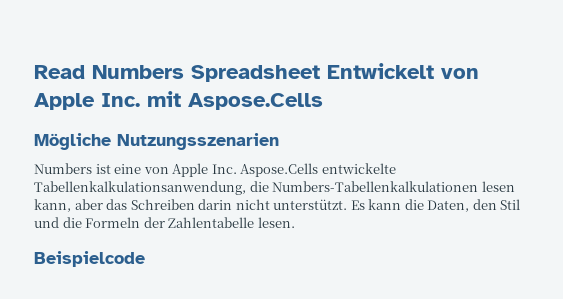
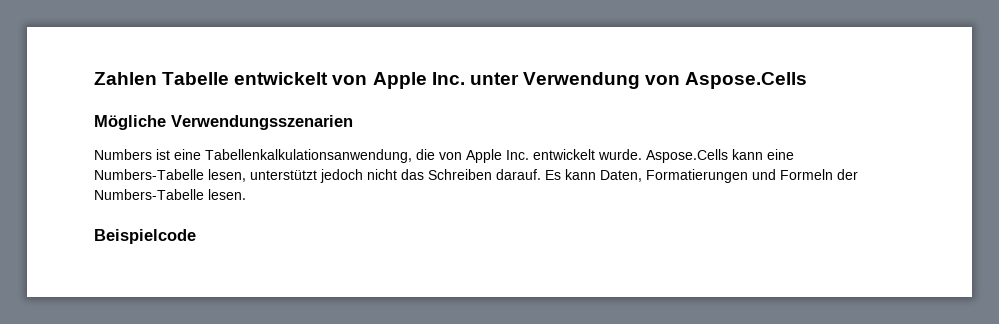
[34,63,479,82] [34,91,181,110] Read Numbers Spreadsheet Entwickelt von Apple Inc. mit -> [94,72,681,89] Zahlen Tabelle entwickelt von Apple Inc. unter Verwendung von
[117,133,279,150] Nutzungsszenarien -> [171,115,353,130] Verwendungsszenarien
[143,163,396,177] [34,181,515,195] [34,199,521,212] [34,217,82,228] von Apple Inc. Aspose.Cells entwickelte Tabellenkalkulationsanwendung, die Numbers-Tabellenkalkulationen lesen kann, aber das Schreiben darin nicht unterstützt. Es kann die Daten, den Stil und die -> [205,149,794,163] [94,169,776,183] Tabellenkalkulationsanwendung, die von Apple Inc. entwickelt wurde. Aspose.Cells kann eine Numbers-Tabelle lesen, unterstützt jedoch nicht das Schreiben darauf. Es kann Daten, Formatierungen und
[168,217,255,228] Zahlentabelle -> [94,189,204,200] Numbers-Tabelle

